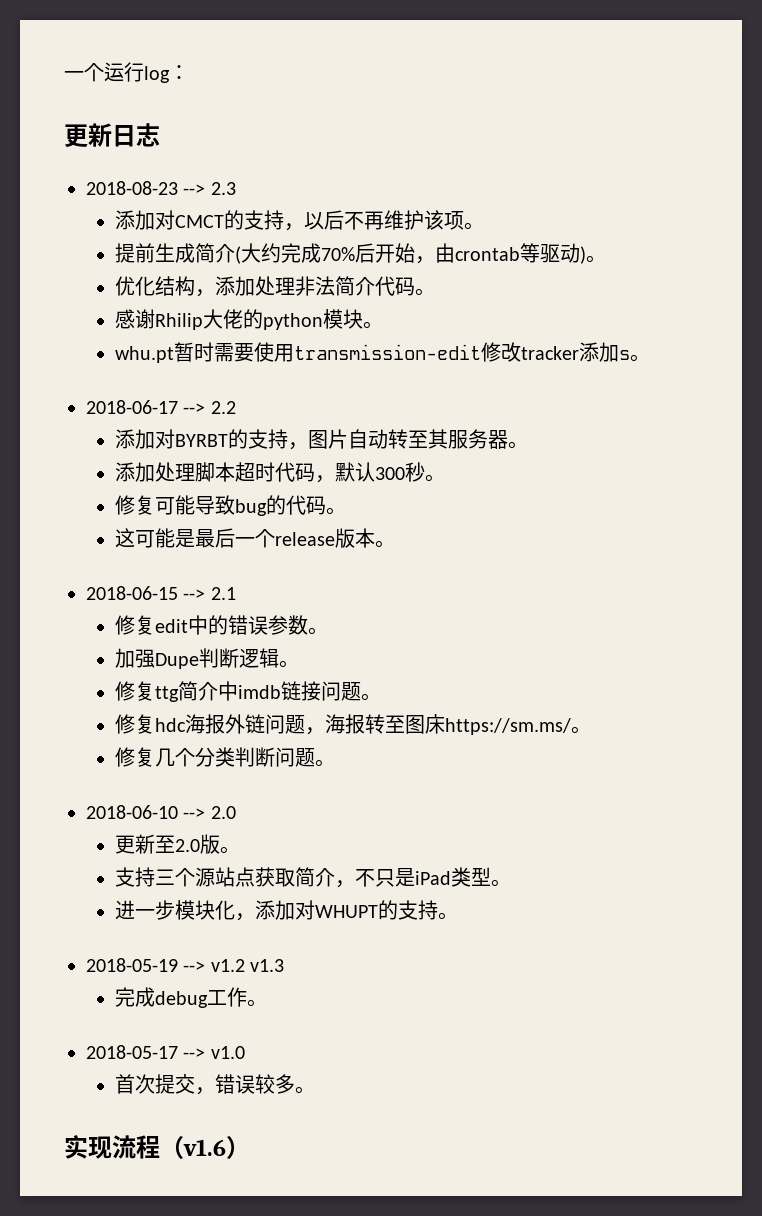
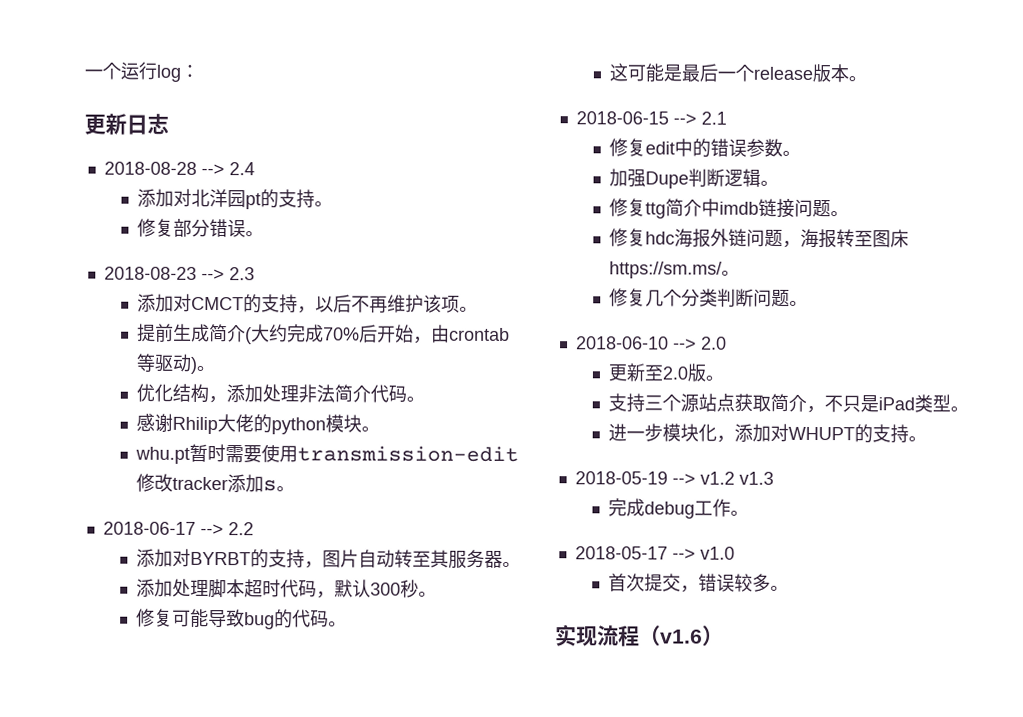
(160, 135) none -> [103,161,255,176] [137,188,334,210] [137,218,265,238] // 2018-08-28 --> 2.4 // 添加对北洋园pt的支持。 // 修复部分错误。

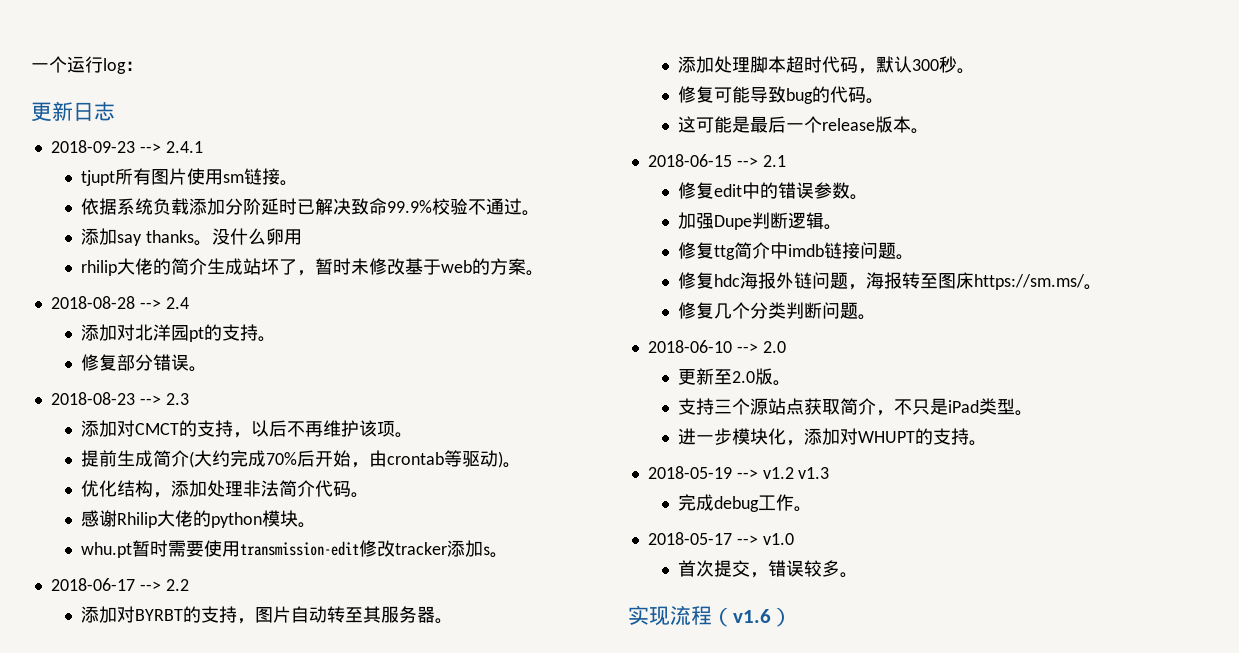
(169, 124) none -> [50,140,203,153] [81,168,299,186] [81,198,541,216] [81,228,303,246] [81,258,545,276] // 2018-09-23 --> 2.4.1 // tjupt所有图片使用sm链接。 // 依据系统负载添加分阶延时已解决致命99.9%校验不通过。 // 添加say thanks。没什么卵用 // rhilip大佬的简介生成站坏了，暂时未修改基于web的方案。

